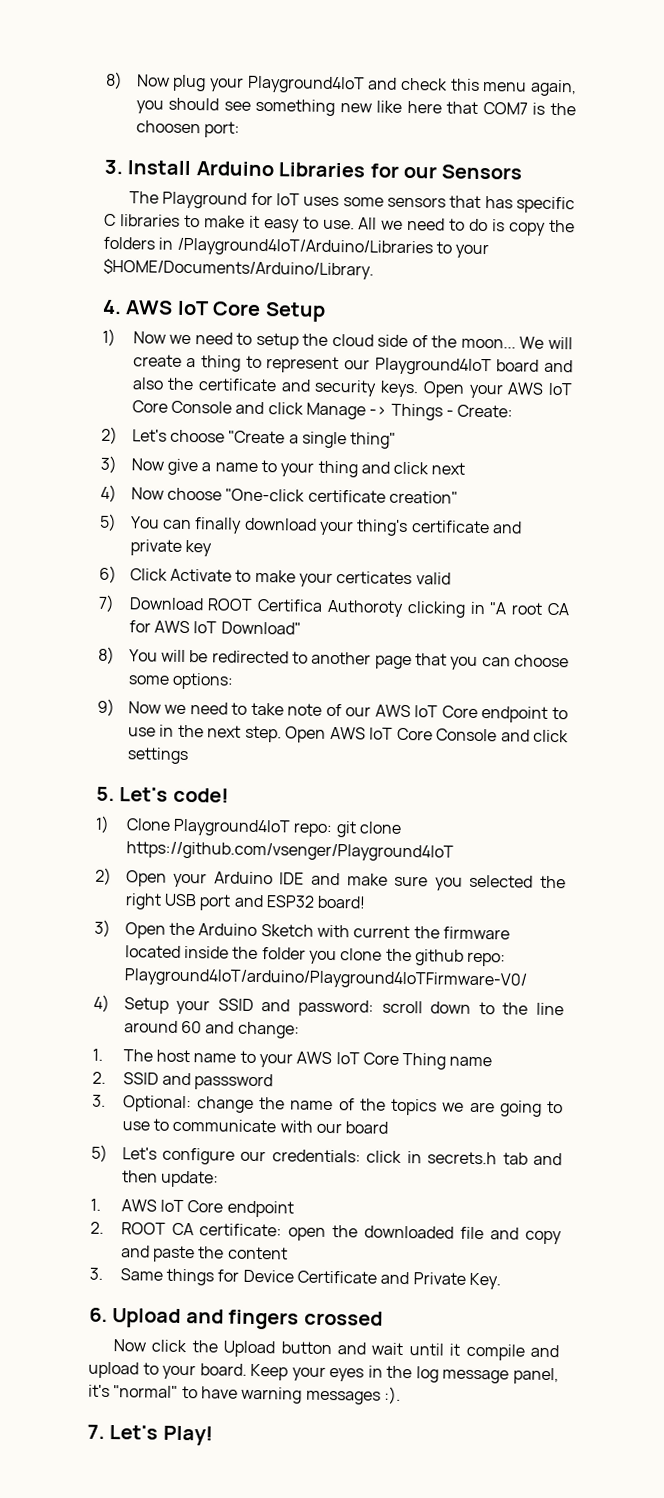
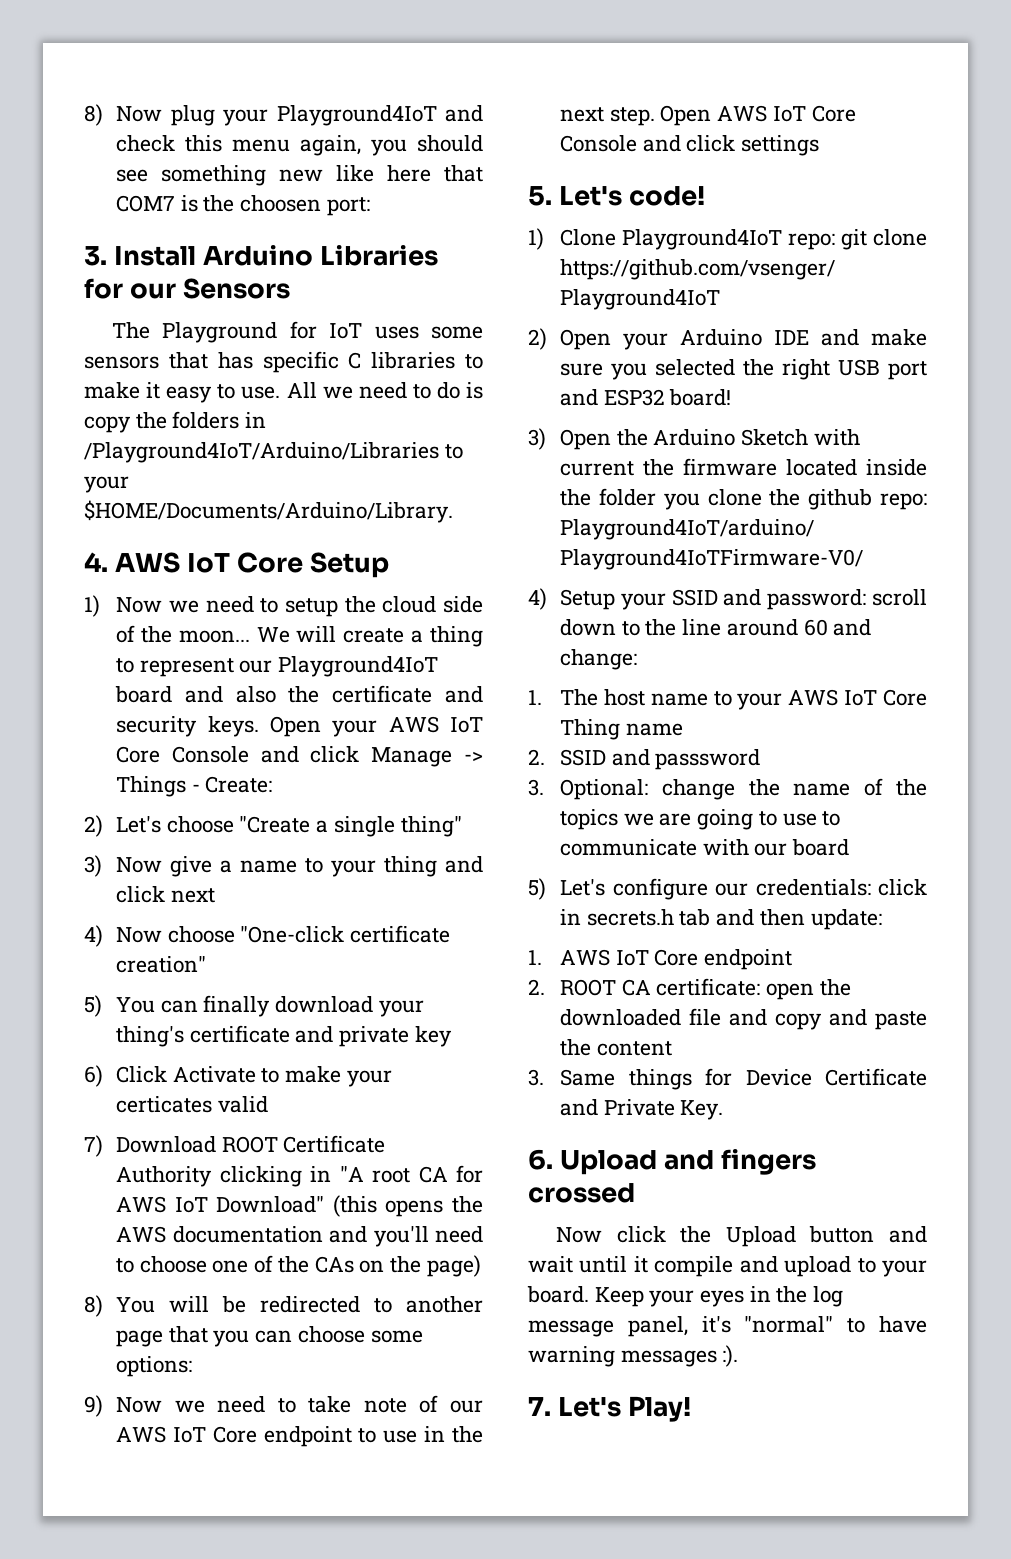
[257,598,404,617] Certifica Authoroty -> [283,1135,386,1153] [116,1166,213,1187] Certificate Authority
(301, 628) none -> [332,1195,483,1217] [116,1226,483,1247] [116,1255,481,1277] (this opens the AWS documentation and you'll need to choose one of the CAs on the page)

